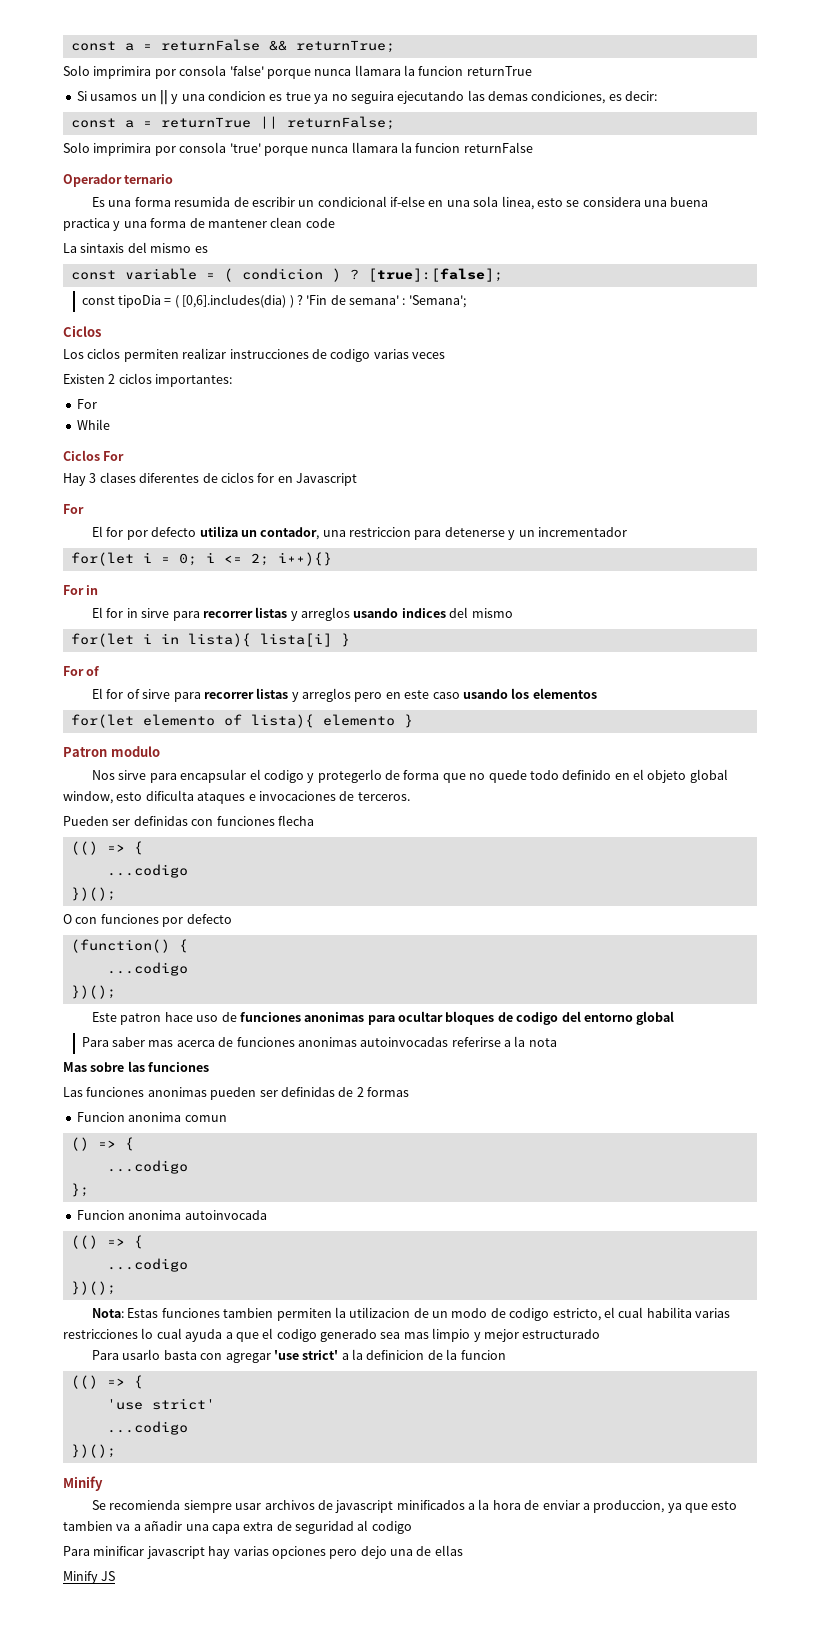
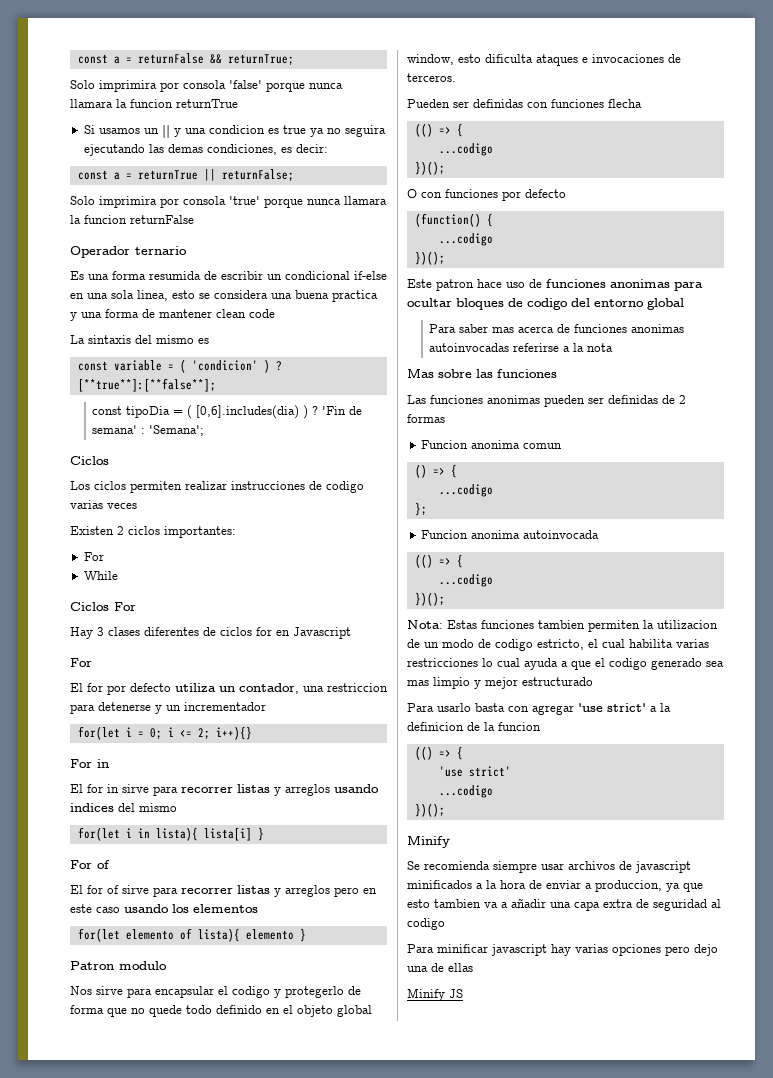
[241,268,503,282] condicion ) ? [true]:[false]; -> [191,359,282,373] [77,378,216,392] 'condicion' ) ? [**true**]:[**false**];

